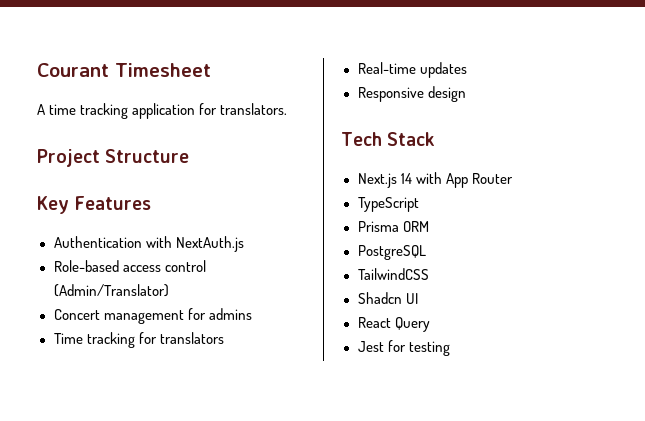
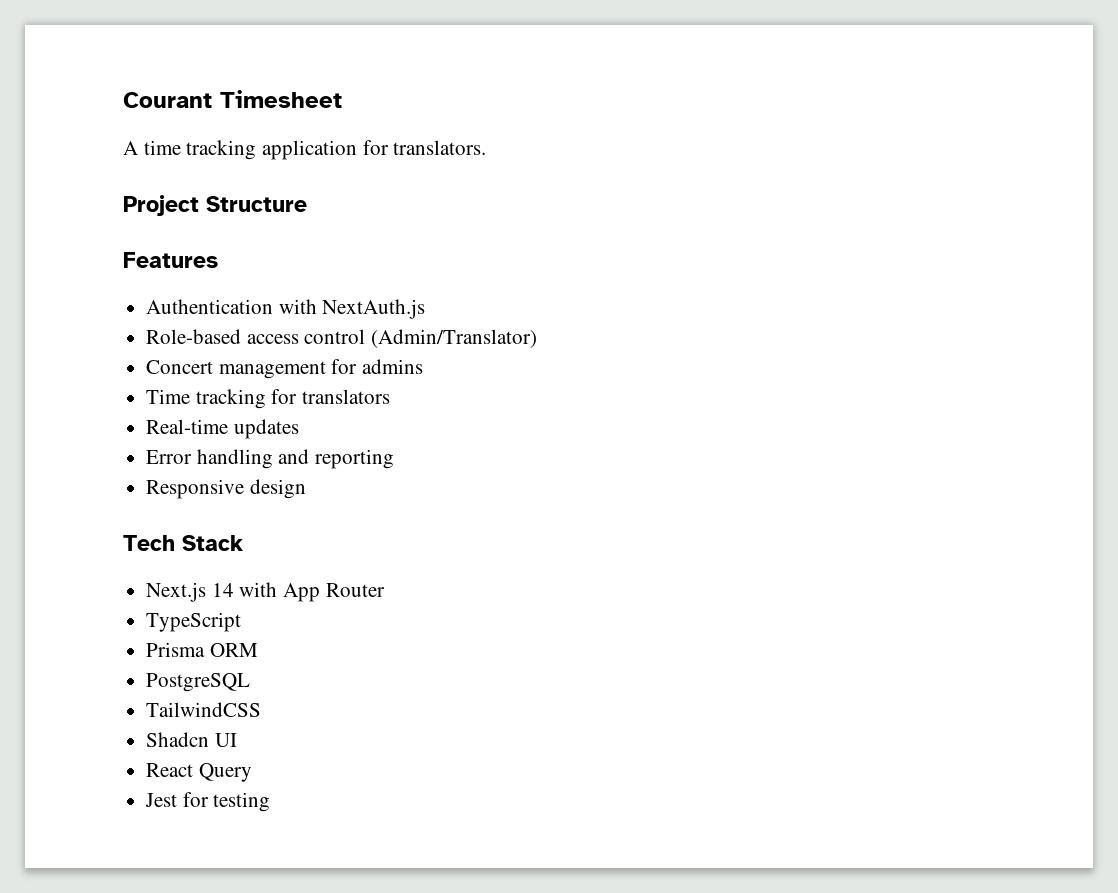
[37,196,69,214] Key -> (307, 204) none
(467, 70) none -> [146,449,395,469] // Error handling and reporting

